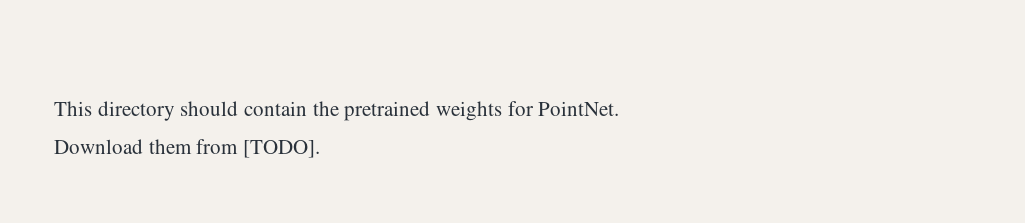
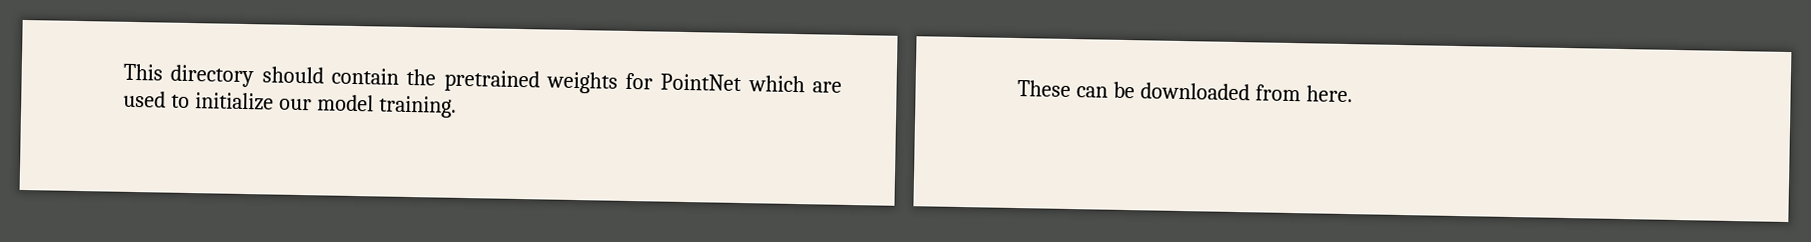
[538,101,620,116] [54,139,321,158] PointNet. // Download them from [TODO]. -> [660,73,842,93] [123,90,457,118] [1017,80,1353,103] PointNet which are used to initialize our model training. // These can be downloaded from here.

